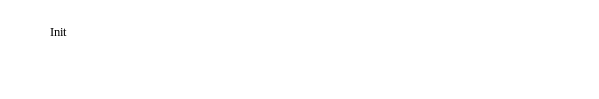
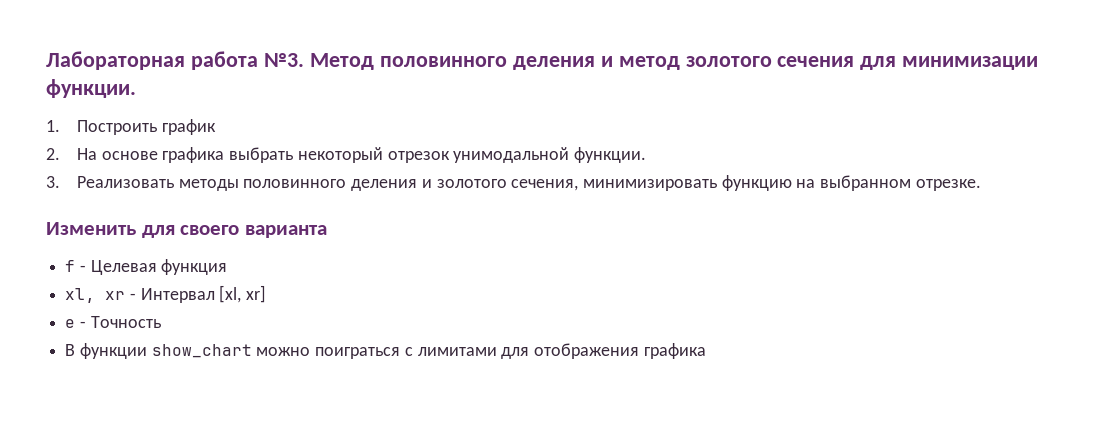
[50,28,67,36] Init -> [46,51,1039,70] [46,79,136,98] [46,119,216,135] [46,147,646,163] [46,175,981,191] [46,222,327,238] [65,259,228,275] [65,285,267,303] [65,316,161,328] [65,343,706,359] Лабораторная работа №3. Метод половинного деления и метод золотого сечения для минимизации функции. // 1. Построить график // 2. На основе графика выбрать некоторый отрезок унимодальной функции. // 3. Реализовать методы половинного деления и золотого сечения, минимизировать функцию на выбранном отрезке. // Изменить для своего варианта // f - Целевая функция // xl, xr - Интервал [xl, xr] // e - Точность // В функции show_chart можно поиграться с лимитами для отображения графика

